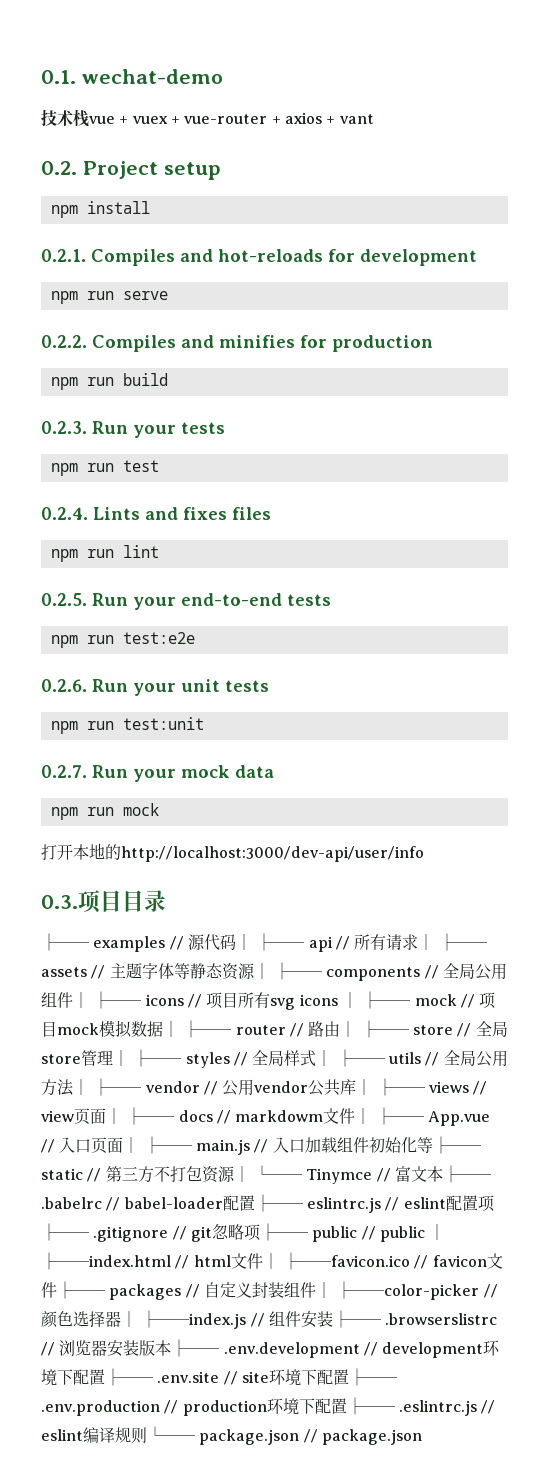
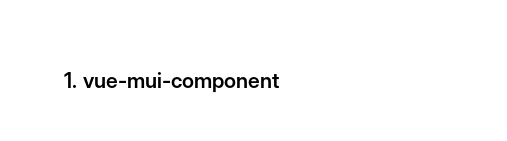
[41,69,223,84] [41,109,374,127] [41,161,221,180] [50,201,150,218] [41,249,477,266] [50,291,168,304] [41,335,433,352] [50,373,168,390] [41,421,225,438] [50,460,159,476] [41,507,271,520] [50,545,159,562] [41,593,331,610] [50,632,195,648] [41,679,269,696] [50,717,204,734] [41,765,274,782] [50,803,159,820] [41,843,424,862] [41,890,166,913] [41,933,487,952] [41,962,507,981] [41,991,497,1010] [41,1020,508,1038] [41,1049,508,1068] [41,1078,488,1096] [41,1107,490,1126] [41,1136,481,1155] [41,1165,491,1184] [41,1194,495,1213] [41,1223,446,1242] [41,1252,503,1270] [41,1281,498,1300] [41,1310,498,1329] [41,1339,501,1358] [41,1368,397,1386] [41,1397,496,1416] [41,1426,422,1445] 0.1. wechat-demo // 技术栈vue + vuex + vue-router + axios + vant // 0.2. Project setup // npm install // 0.2.1. Compiles and hot-reloads for development // npm run serve // 0.2.2. Compiles and minifies for production // npm run build // 0.2.3. Run your tests // npm run test // 0.2.4. Lints and fixes files // npm run lint // 0.2.5. Run your end-to-end tests // npm run test:e2e // 0.2.6. Run your unit tests // npm run test:unit // 0.2.7. Run your mock data // npm run mock // 打开本地的http://localhost:3000/dev-api/user/info // 0.3.项目目录 // ├── examples // 源代码│ ├── api // 所有请求│ ├── assets // 主题字体等静态资源│ ├── components // 全局公用组件│ ├── icons // 项目所有svg icons │ ├── mock // 项目mock模拟数据│ ├── router // 路由│ ├── store // 全局store管理│ ├── styles // 全局样式│ ├── utils // 全局公用方法│ ├── vendor // 公用vendor公共库│ ├── views // view页面│ ├── docs // markdowm文件│ ├── App.vue // 入口页面│ ├── main.js // 入口加载组件初始化等├── static // 第三方不打包资源│ └── Tinymce // 富文本├── .babelrc // babel-loader配置├── eslintrc.js // eslint配置项├── .gitignore // git忽略项├── public // public │ ├──index.html // html文件│ ├──favicon.ico // favicon文件├── packages // 自定义封装组件│ ├──color-picker // 颜色选择器│ ├──index.js // 组件安装├── .browserslistrc // 浏览器安装版本├── .env.development // development环境下配置├── .env.site // site环境下配置├── .env.production // production环境下配置├── .eslintrc.js // eslint编译规则└── package.json // package.json -> [64,72,279,93] 1. vue-mui-component

